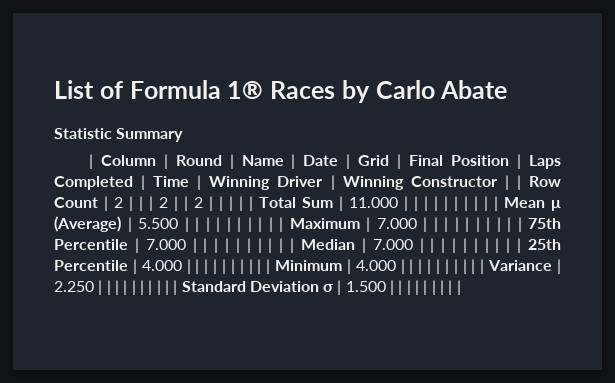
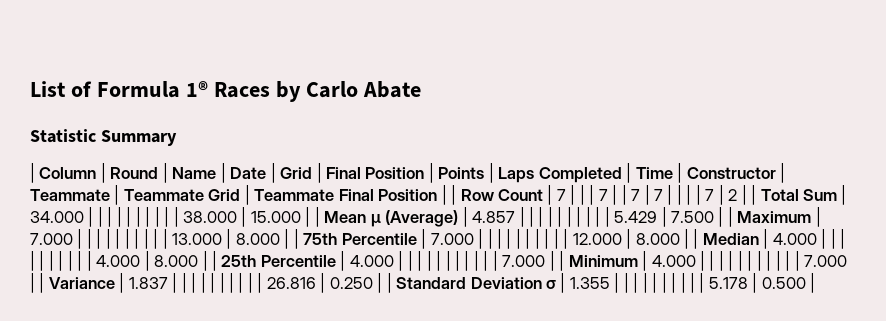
(522, 161) none -> [438,163,494,183] Points |
[209,175,497,190] Winning Driver | Winning Constructor -> [686,163,786,183] [30,185,438,205] Constructor | Teammate | Teammate Grid | Teammate Final Position
[114,196,243,211] 2 | | | 2 | | 2 | | | | -> [556,185,747,205] 7 | | | 7 | | 7 | 7 | | | | 7 | 2 |
[349,197,398,208] 11.000 -> [30,211,84,223] 34.000
(498, 203) none -> [183,207,320,227] 38.000 | 15.000 | |
[138,218,178,229] 5.500 -> [472,211,516,223] 4.857
(283, 224) none -> [614,207,733,227] 5.429 | 7.500 | |
(522, 224) none -> [172,229,299,249] 13.000 | 8.000 | |
(295, 245) none -> [572,229,699,249] 12.000 | 8.000 | |
[372,239,413,250] 7.000 -> [772,233,817,245] 4.000
(522, 245) none -> [96,251,218,271] 4.000 | 8.000 | |
(271, 266) none -> [492,251,565,271] | 7.000 | |
(485, 266) none -> [794,251,848,271] [30,273,45,293] | 7.000 | |
[54,281,94,292] 2.250 -> [128,277,168,289] 1.837
(178, 287) none -> [266,273,392,293] 26.816 | 0.250 | |
[345,280,461,295] 1.500 | | | | | | | | | -> [569,273,816,293] 1.355 | | | | | | | | | | 5.178 | 0.500 |

